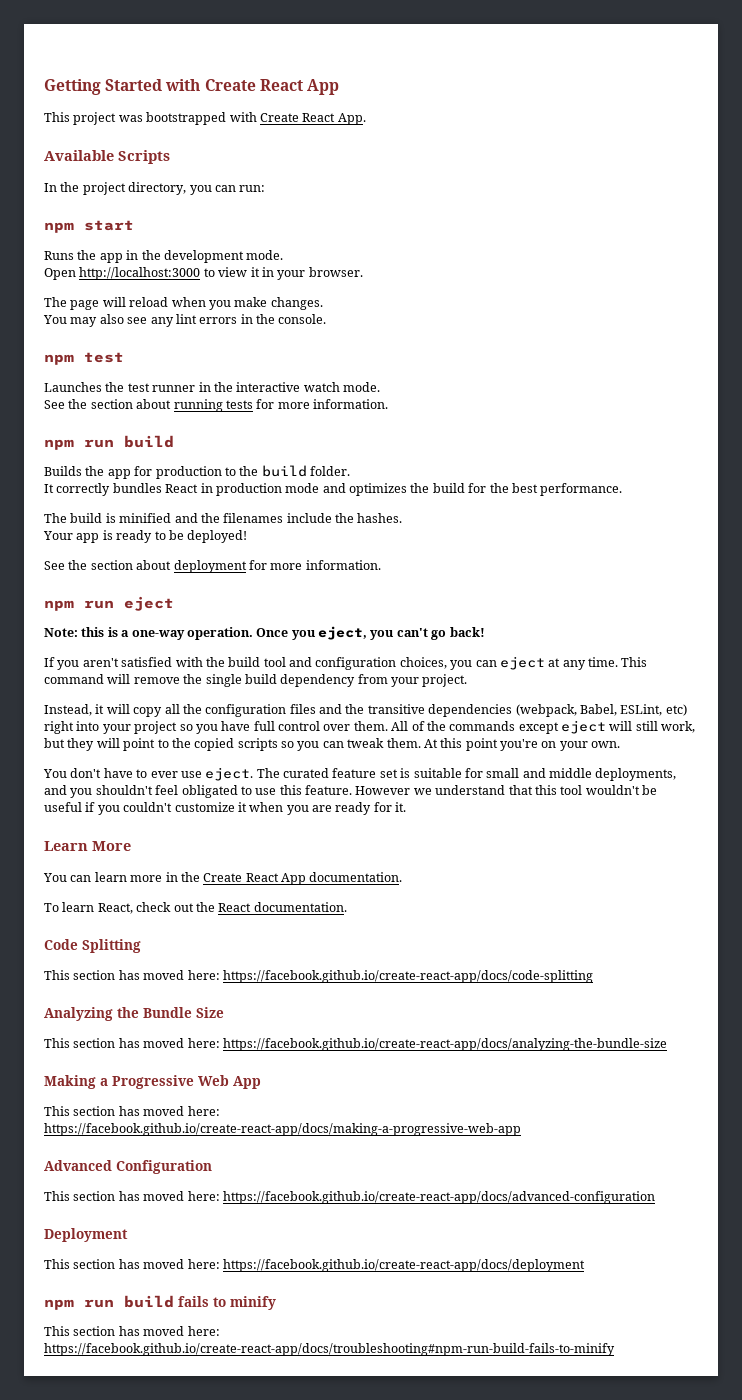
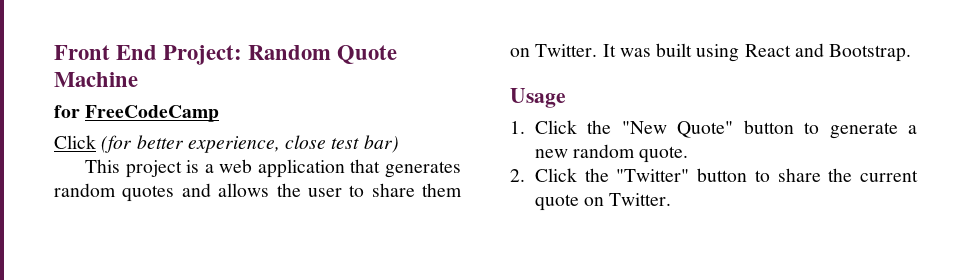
[44,79,339,95] [44,112,366,125] [44,150,170,164] [44,182,266,195] [44,220,134,233] [44,250,284,263] [44,267,363,280] [44,297,323,310] [43,314,327,327] [44,352,124,365] [44,382,380,392] [44,399,388,412] [44,435,174,450] [44,465,350,479] [44,483,623,496] [44,513,403,523] [43,530,248,543] [44,560,381,573] [44,596,174,611] [44,626,485,640] [44,656,648,670] [44,674,468,687] [44,704,687,717] [44,720,696,734] [44,738,621,751] [43,767,677,781] [44,785,657,798] [44,802,407,815] [44,841,131,851] [43,872,403,885] [44,902,347,914] [44,939,141,953] [44,970,593,983] [44,1007,224,1021] [44,1038,667,1051] [44,1075,261,1089] [44,1106,220,1116] [44,1123,521,1136] [44,1160,212,1174] [44,1191,655,1204] [44,1228,128,1242] [44,1259,585,1272] [44,1295,276,1310] [44,1326,220,1336] [44,1343,615,1356] Getting Started with Create React App // This project was bootstrapped with Create React App. // Available Scripts // In the project directory, you can run: // npm start // Runs the app in the development mode. // Open http://localhost:3000 to view it in your browser. // The page will reload when you make changes. // You may also see any lint errors in the console. // npm test // Launches the test runner in the interactive watch mode. // See the section about running tests for more information. // npm run build // Builds the app for production to the build folder. // It correctly bundles React in production mode and optimizes the build for the best performance. // The build is minified and the filenames include the hashes. // Your app is ready to be deployed! // See the section about deployment for more information. // npm run eject // Note: this is a one-way operation. Once you eject, you can't go back! // If you aren't satisfied with the build tool and configuration choices, you can eject at any time. This command will remove the single build dependency from your project. // Instead, it will copy all the configuration files and the transitive dependencies (webpack, Babel, ESLint, etc) right into your project so you have full control over them. All of the commands except eject will still work, but they will point to the copied scripts so you can tweak them. At this point you're on your own. // You don't have to ever use eject. The curated feature set is suitable for small and middle deployments, and you shouldn't feel obligated to use this feature. However we understand that this tool wouldn't be useful if you couldn't customize it when you are ready for it. // Learn More // You can learn more in the Create React App documentation. // To learn React, check out the React documentation. // Code Splitting // This section has moved here: https://facebook.github.io/create-react-app/docs/code-splitting // Analyzing the Bundle Size // This section has moved here: https://facebook.github.io/create-react-app/docs/analyzing-the-bundle-size // Making a Progressive Web App // This section has moved here: https://facebook.github.io/create-react-app/docs/making-a-progressive-web-app // Advanced Configuration // This section has moved here: https://facebook.github.io/create-react-app/docs/advanced-configuration // Deployment // This section has moved here: https://facebook.github.io/create-react-app/docs/deployment // npm run build fails to minify // This section has moved here: https://facebook.github.io/create-react-app/docs/troubleshooting#npm-run-build-fails-to-minify -> [54,45,398,65] [54,72,138,87] [54,105,220,122] [54,135,399,153] [85,159,461,178] [54,183,462,202] [510,43,912,62] [510,88,566,108] [510,120,917,139] [534,144,689,163] [510,168,918,182] [534,193,672,211] Front End Project: Random Quote Machine // for FreeCodeCamp // Click (for better experience, close test bar) // This project is a web application that generates random quotes and allows the user to share them on Twitter. It was built using React and Bootstrap. // Usage // 1. Click the "New Quote" button to generate a new random quote. // 2. Click the "Twitter" button to share the current quote on Twitter.

